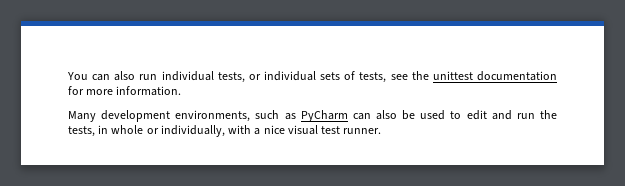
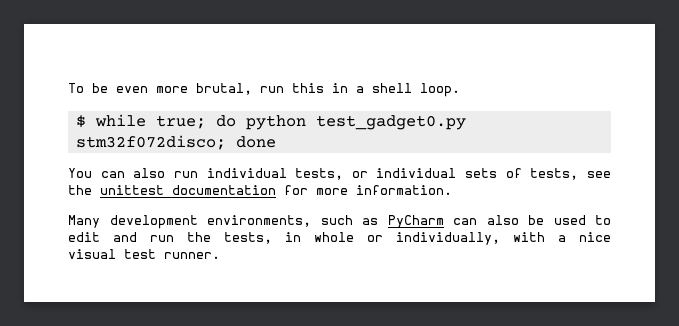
(67, 76) none -> [68,83,460,97] [75,114,466,130] [75,135,276,150] To be even more brutal, run this in a shell loop. // $ while true; do python test_gadget0.py stm32f072disco; done //

